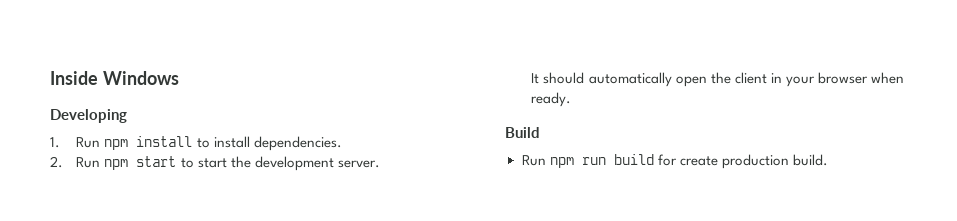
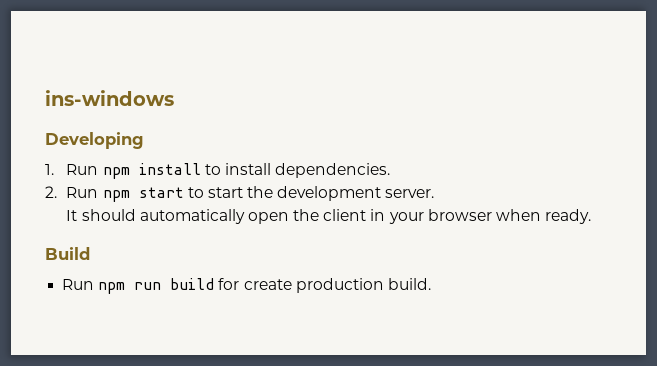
[50,71,179,85] Inside Windows -> [45,90,174,106] ins-windows

